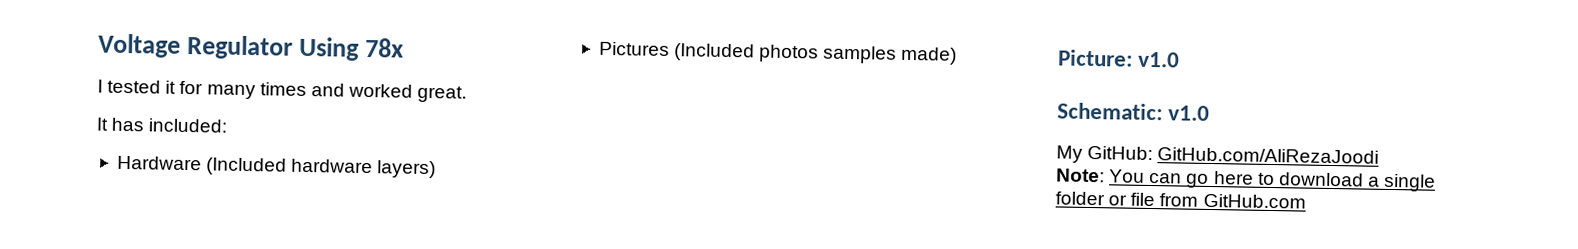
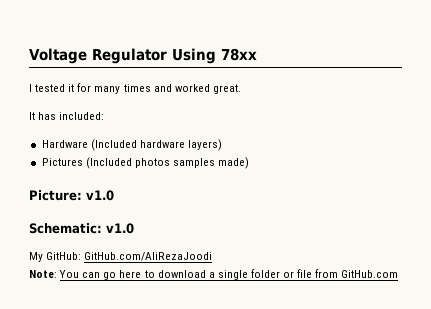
[364,37,404,58] 78x -> [221,48,257,61] 78xx

